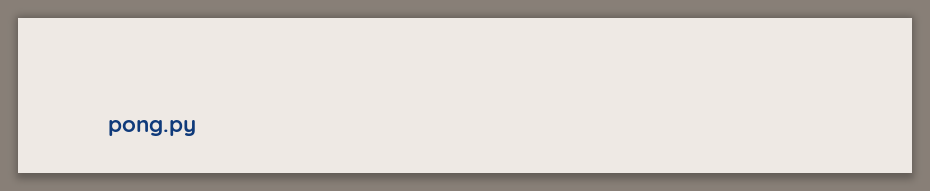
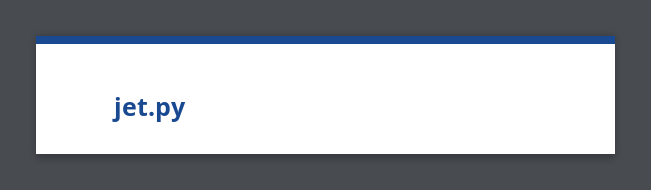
[108,120,196,136] pong.py -> [112,97,186,122] jet.py

